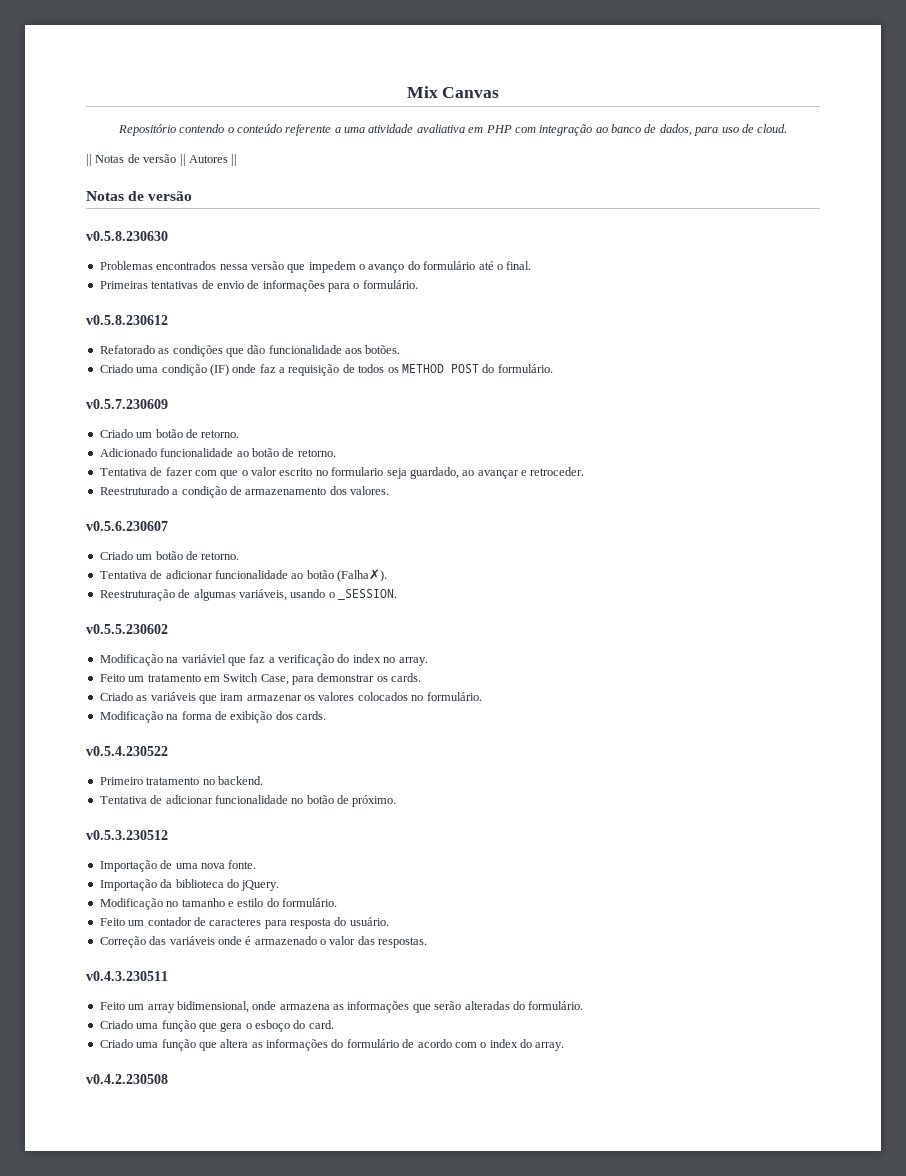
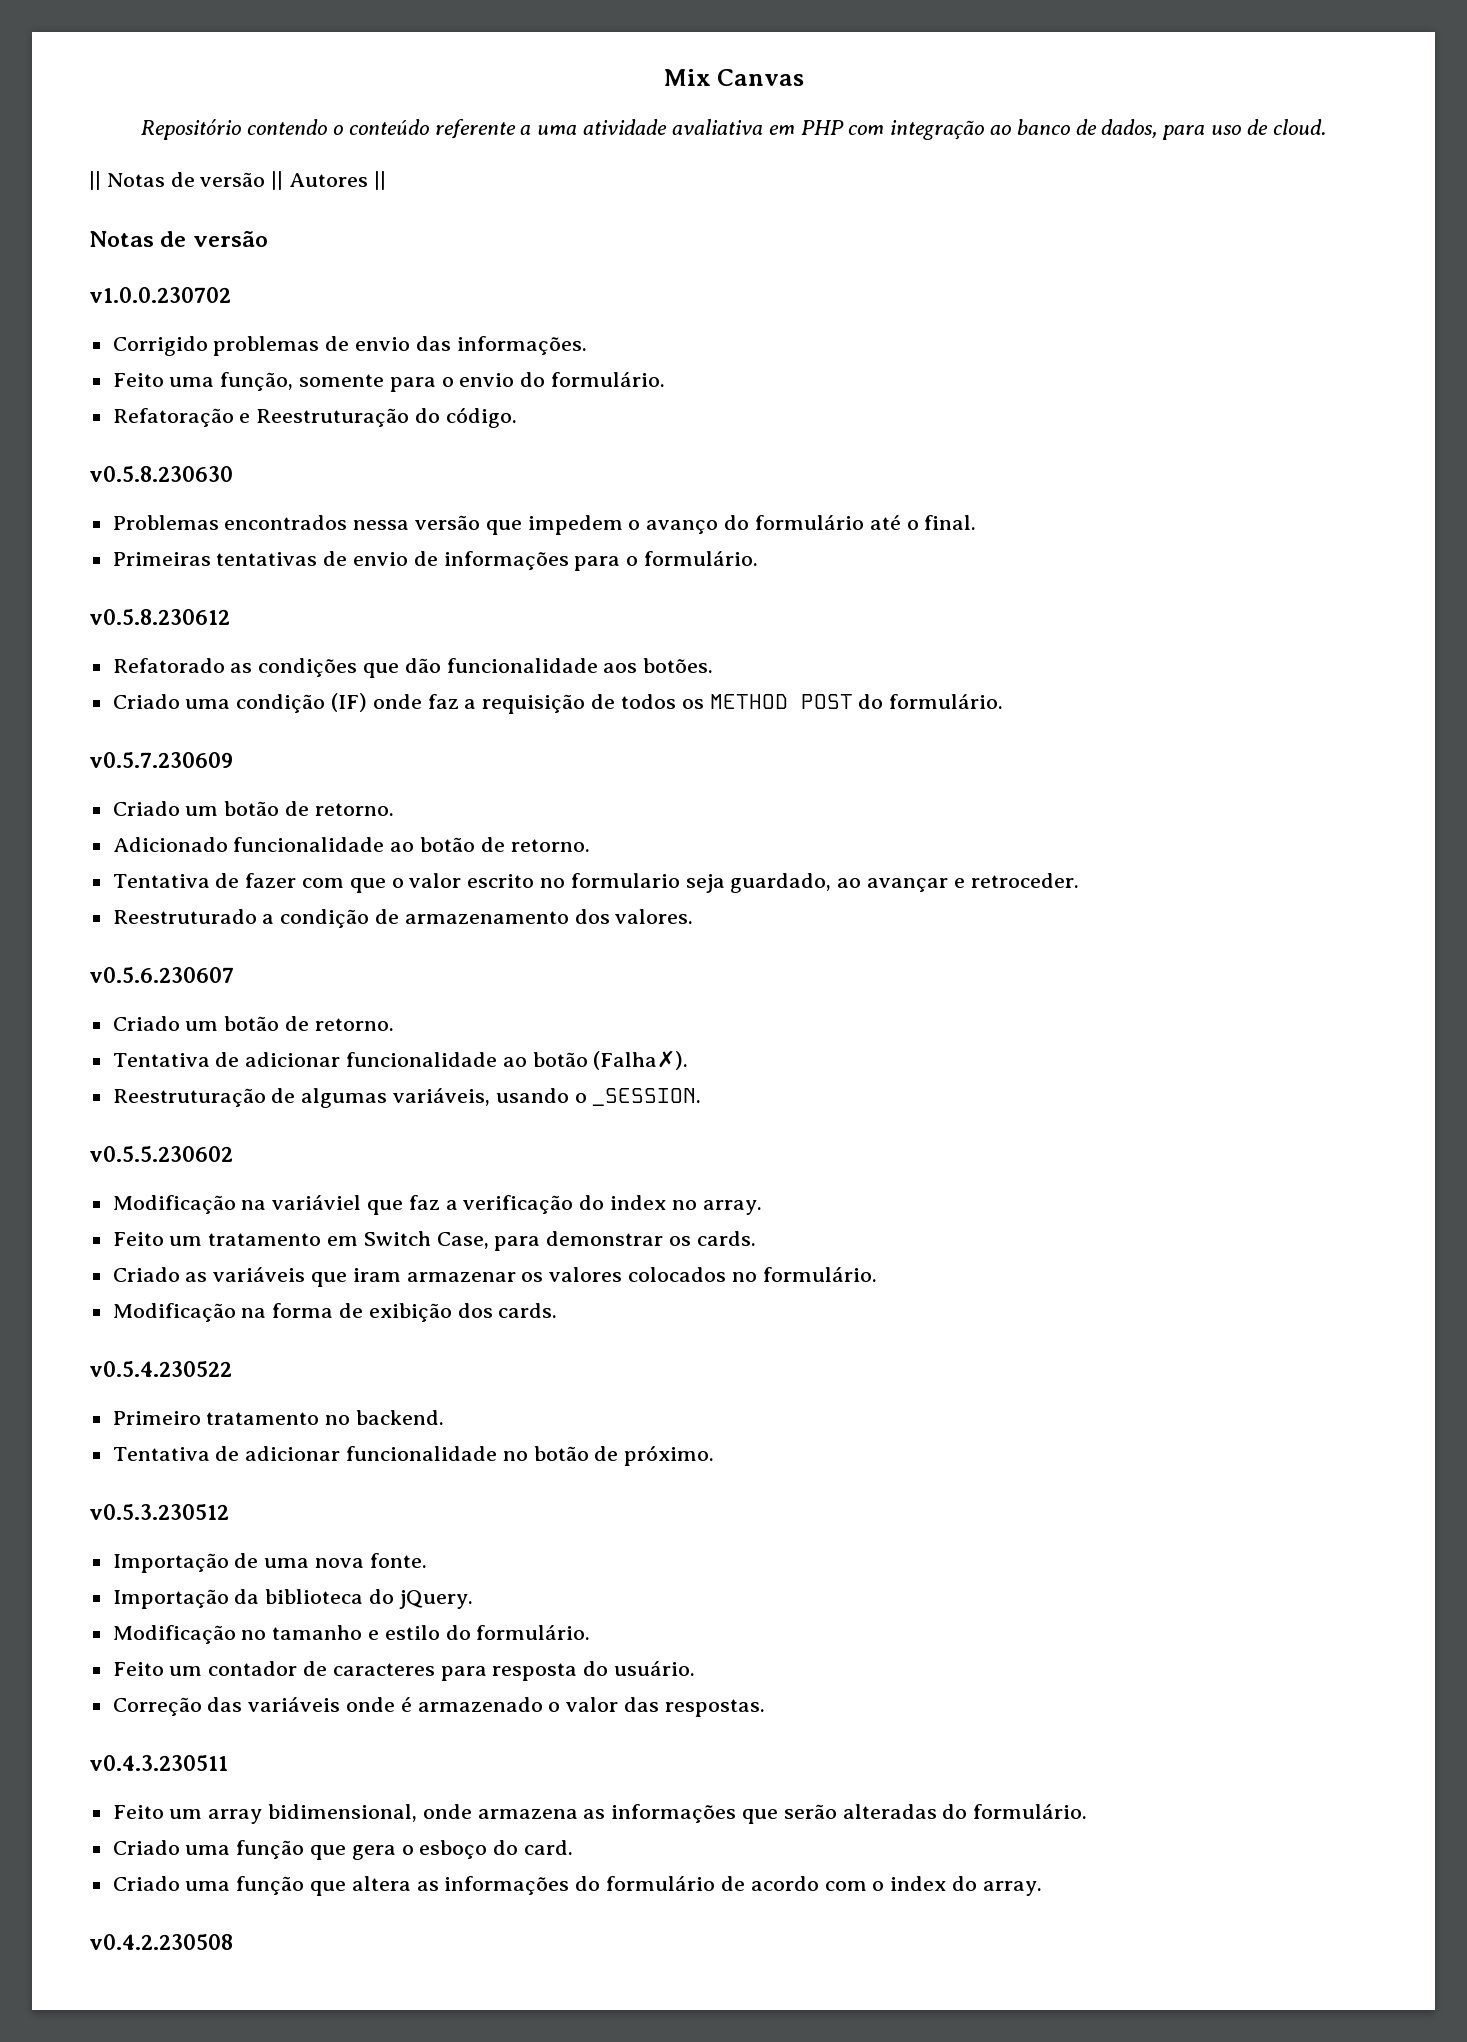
(193, 196) none -> [89,287,231,303] [112,336,587,356] [112,372,666,392] [112,407,517,428] // v1.0.0.230702 // Corrigido problemas de envio das informações. // Feito uma função, somente para o envio do formulário. // Refatoração e Reestruturação do código.

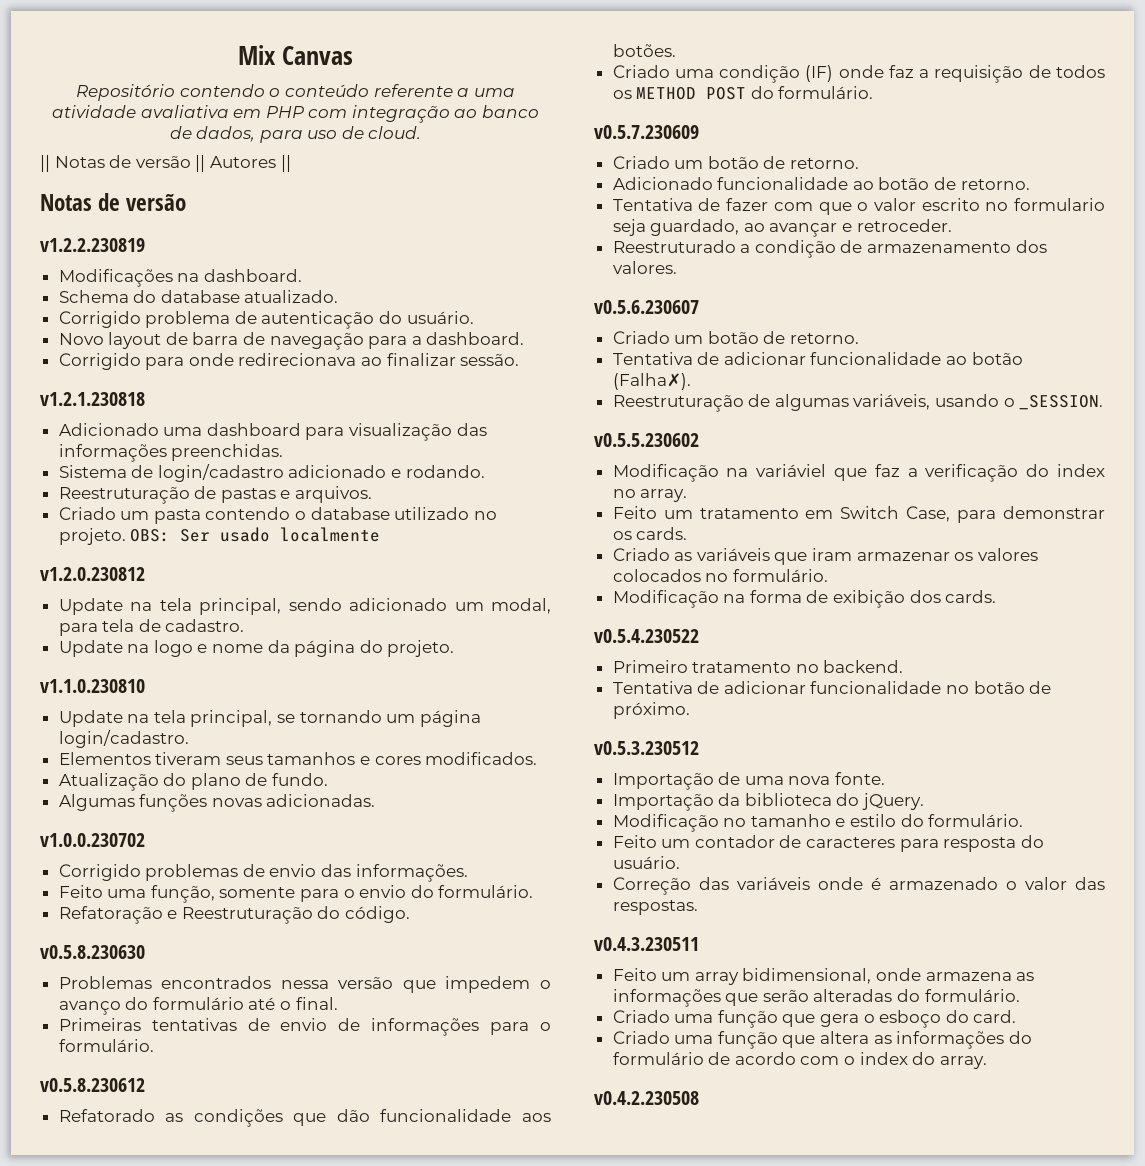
(268, 238) none -> [40,238,145,252] [58,269,302,287] [58,290,339,303] [58,311,474,329] [58,332,525,350] [58,353,520,370] [40,392,145,406] [58,423,487,441] [58,444,284,462] [58,464,485,482] [58,486,373,504] [58,507,497,524] [58,527,381,545] [40,567,145,581] [58,598,551,615] [58,619,245,636] [58,640,455,657] [40,679,145,693] [58,710,481,727] [58,730,189,748] [58,752,538,765] [58,773,329,791] [58,794,376,812] // v1.2.2.230819 // Modificações na dashboard. // Schema do database atualizado. // Corrigido problema de autenticação do usuário. // Novo layout de barra de navegação para a dashboard. // Corrigido para onde redirecionava ao finalizar sessão. // v1.2.1.230818 // Adicionado uma dashboard para visualização das informações preenchidas. // Sistema de login/cadastro adicionado e rodando. // Reestruturação de pastas e arquivos. // Criado um pasta contendo o database utilizado no projeto. OBS: Ser usado localmente // v1.2.0.230812 // Update na tela principal, sendo adicionado um modal, para tela de cadastro. // Update na logo e nome da página do projeto. // v1.1.0.230810 // Update na tela principal, se tornando um página login/cadastro. // Elementos tiveram seus tamanhos e cores modificados. // Atualização do plano de fundo. // Algumas funções novas adicionadas.

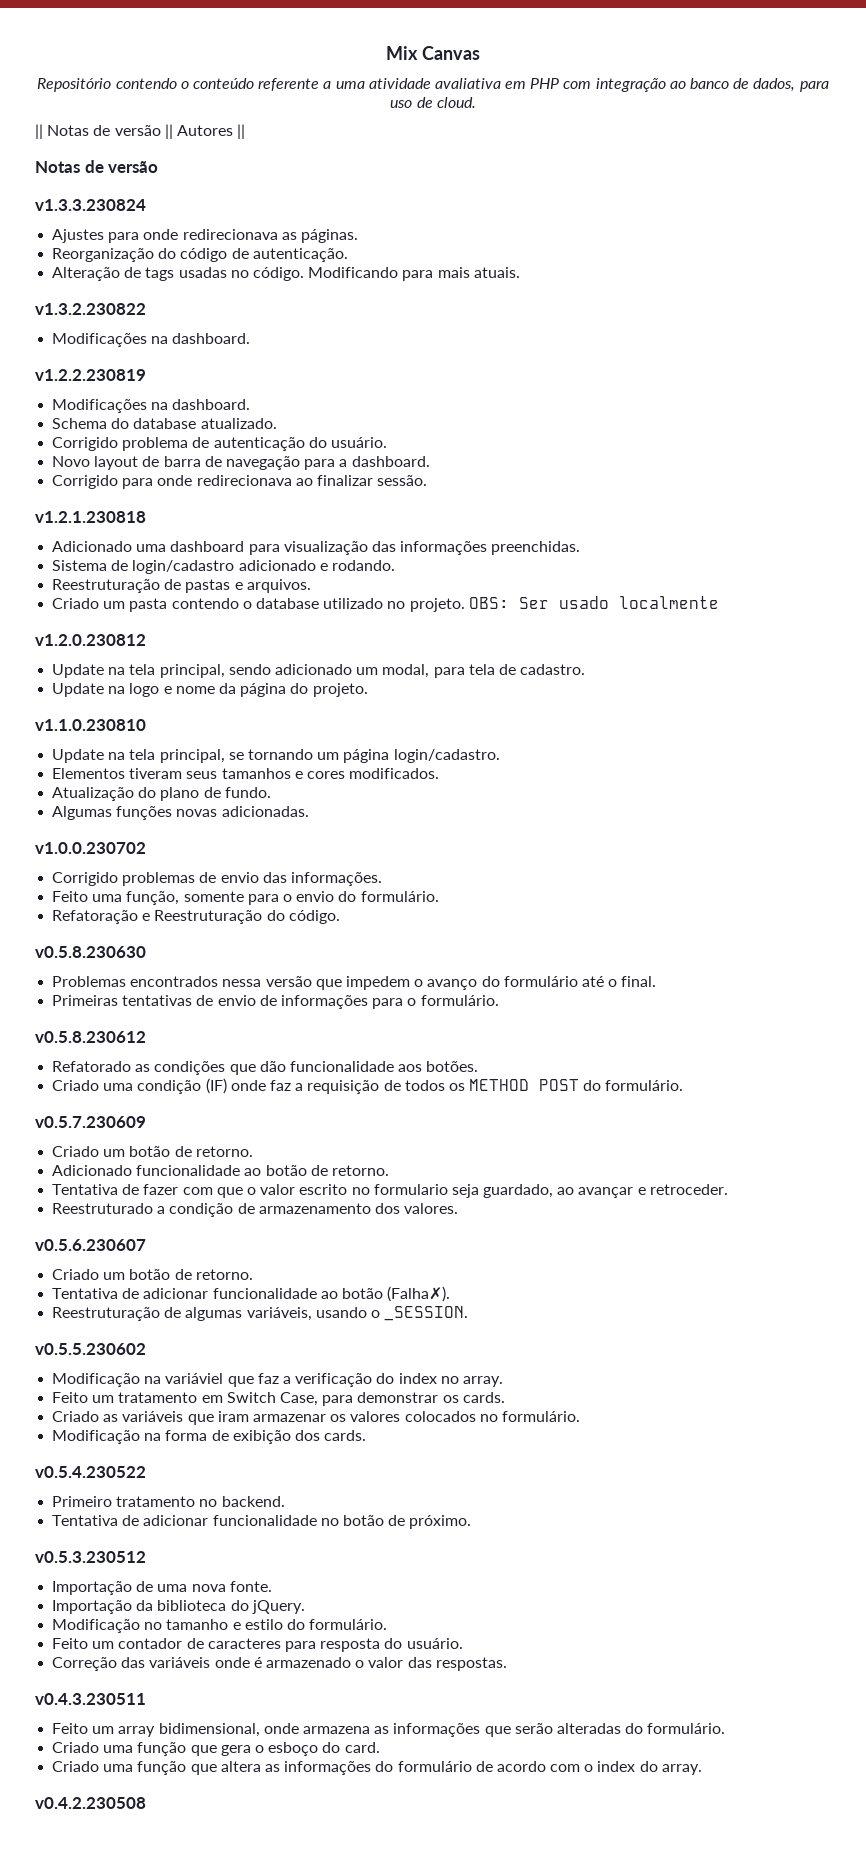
(187, 202) none -> [35,199,146,211] [52,229,358,243] [52,248,348,262] [52,267,520,281] [35,303,146,315] [52,333,251,347] // v1.3.3.230824 // Ajustes para onde redirecionava as páginas. // Reorganização do código de autenticação. // Alteração de tags usadas no código. Modificando para mais atuais. // v1.3.2.230822 // Modificações na dashboard.

